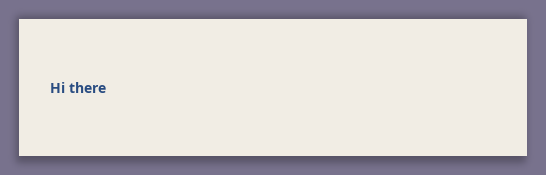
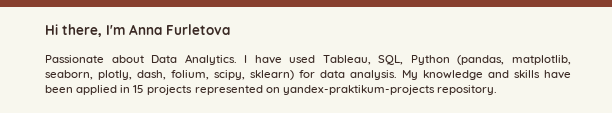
[69,82,106,93] there -> [62,24,230,37] [45,54,571,65] [45,70,571,80] [45,85,497,95] there, I'm Anna Furletova // Passionate about Data Analytics. I have used Tableau, SQL, Python (pandas, matplotlib, seaborn, plotly, dash, folium, scipy, sklearn) for data analysis. My knowledge and skills have been applied in 15 projects represented on yandex-praktikum-projects repository.

